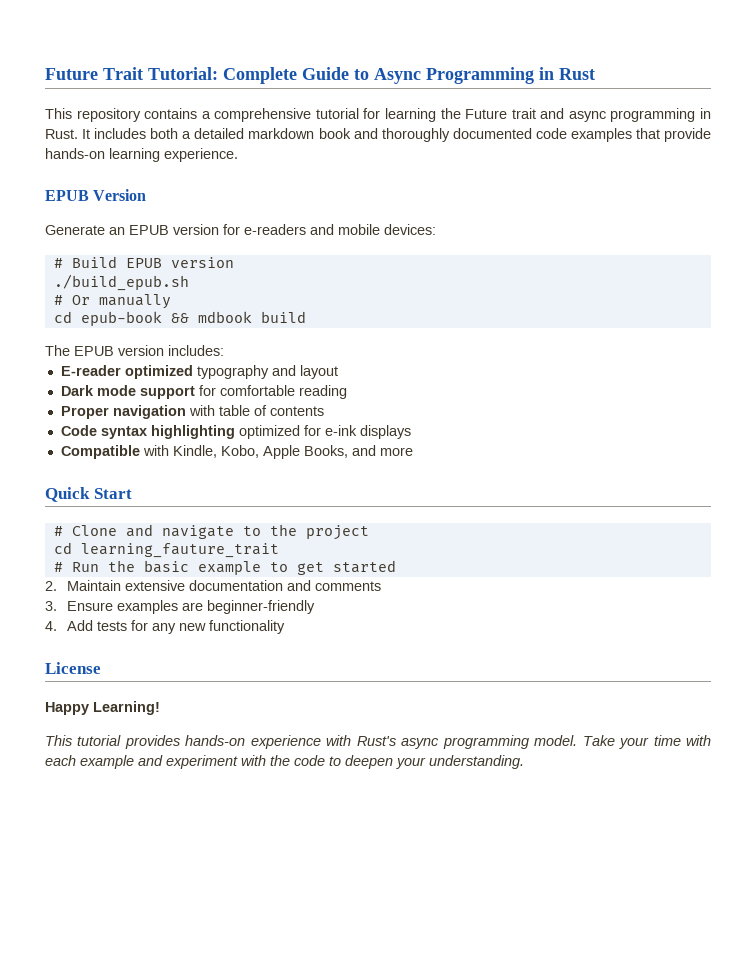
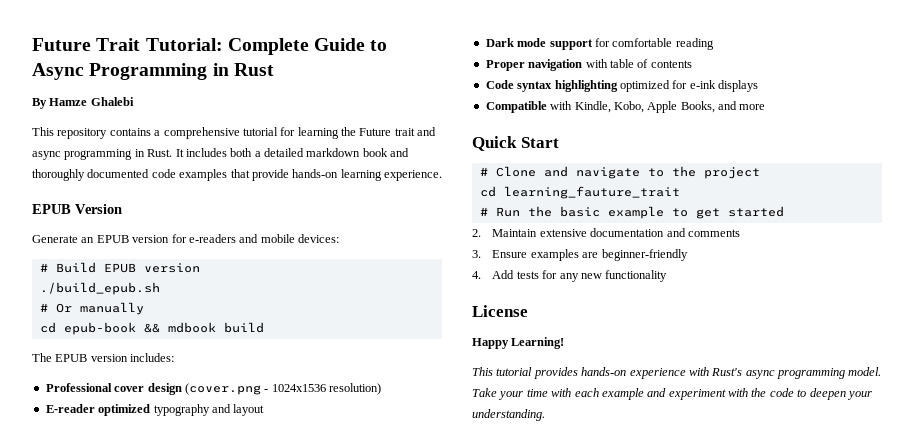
(595, 74) none -> [32,97,134,109] // By Hamze Ghalebi
(224, 350) none -> [45,383,381,395] // Professional cover design (cover.png - 1024x1536 resolution)

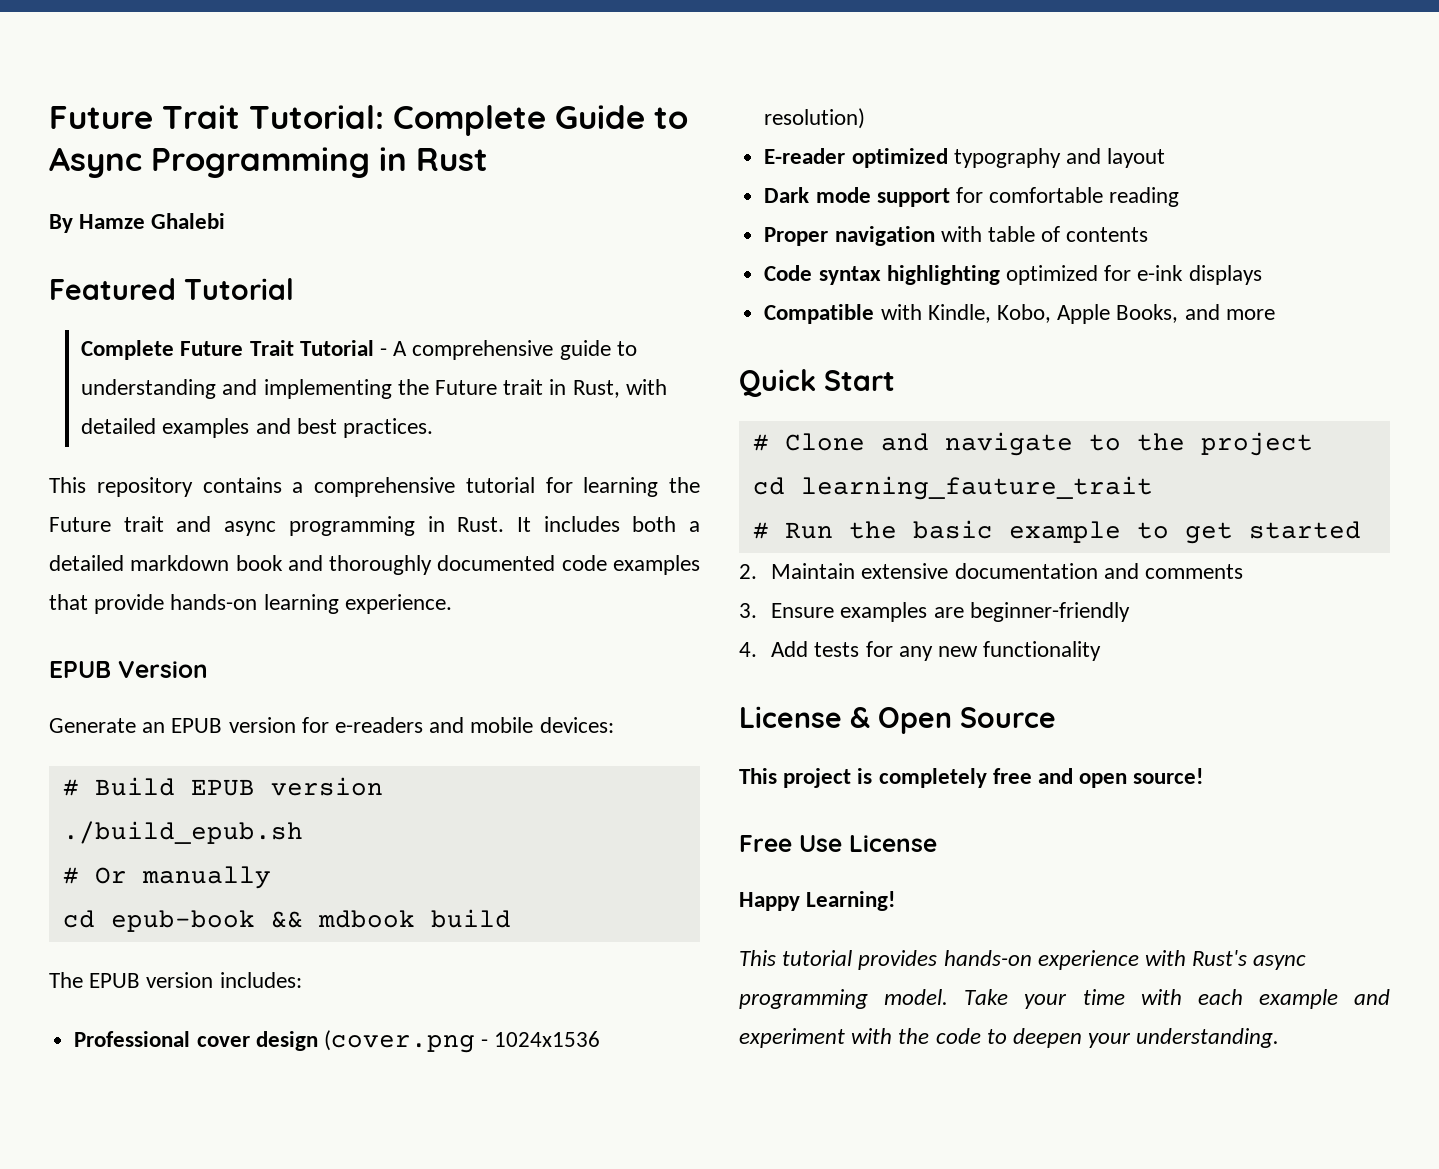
(134, 101) none -> [49,278,294,300] [81,340,637,360] [81,379,667,399] [81,418,433,438] // Featured Tutorial // Complete Future Trait Tutorial - A comprehensive guide to understanding and implementing the Future trait in Rust, with detailed examples and best practices.
(528, 311) none -> [850,707,1056,734] [739,768,1204,788] [739,835,937,852] & Open Source // This project is completely free and open source! // Free Use License

